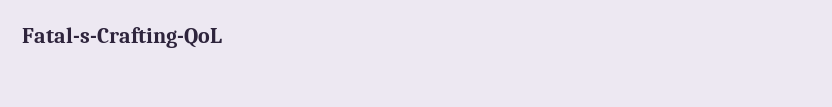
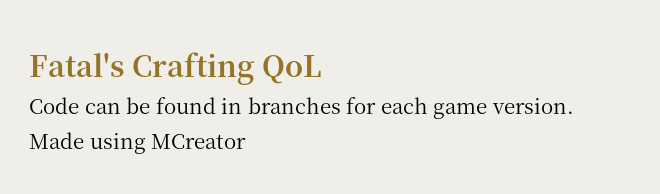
[22,27,222,48] Fatal-s-Crafting-QoL -> [29,52,322,85] [29,97,574,119] [29,132,247,154] Fatal's Crafting QoL // Code can be found in branches for each game version. // Made using MCreator

